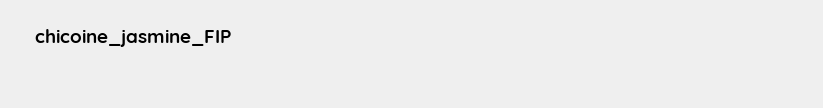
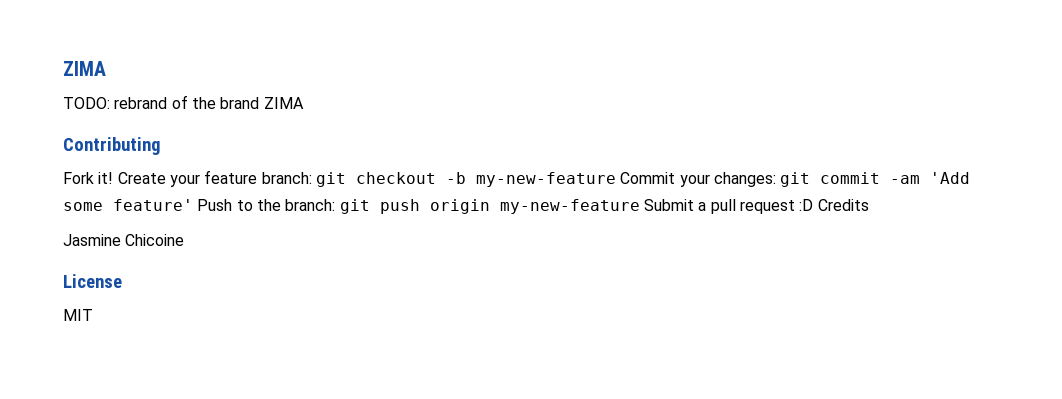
[35,29,231,47] chicoine_jasmine_FIP -> [63,61,106,76] [63,95,304,109] [63,137,161,155] [63,170,971,187] [63,199,869,214] [63,234,185,246] [63,274,122,288] [63,309,93,321] ZIMA // TODO: rebrand of the brand ZIMA // Contributing // Fork it! Create your feature branch: git checkout -b my-new-feature Commit your changes: git commit -am 'Add some feature' Push to the branch: git push origin my-new-feature Submit a pull request :D Credits // Jasmine Chicoine // License // MIT

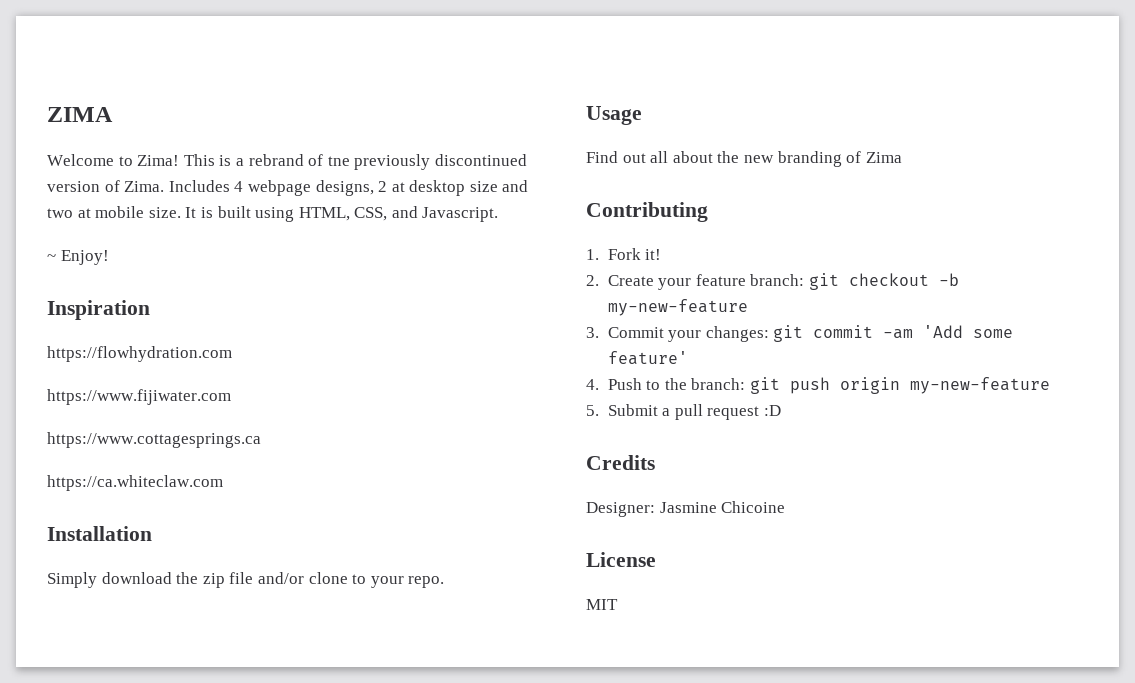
[63,61,106,76] [63,95,304,109] ZIMA // TODO: rebrand of the brand ZIMA -> [47,107,113,122] [47,154,527,170] [47,180,529,196] [47,206,499,222] [47,250,109,265] [47,300,150,320] [47,346,232,362] [47,389,231,405] [47,432,261,448] [47,475,223,491] [47,526,152,541] [47,572,445,588] [586,106,642,125] [586,151,902,167] ZIMA // Welcome to Zima! This is a rebrand of tne previously discontinued version of Zima. Includes 4 webpage designs, 2 at desktop size and two at mobile size. It is built using HTML, CSS, and Javascript. // ~ Enjoy! // Inspiration // https://flowhydration.com // https://www.fijiwater.com // https://www.cottagesprings.ca // https://ca.whiteclaw.com // Installation // Simply download the zip file and/or clone to your repo. // Usage // Find out all about the new branding of Zima
(161, 146) none -> [586,249,599,260] 1.
(114, 178) none -> [586,275,599,286] // 2.
(616, 179) none -> [586,327,599,338] // 3.
(193, 205) none -> [586,379,599,390] // 4.
(640, 206) none -> [586,405,599,416] // 5.
(814, 205) none -> (781, 410) //
(869, 205) none -> [586,502,655,517] Designer:

